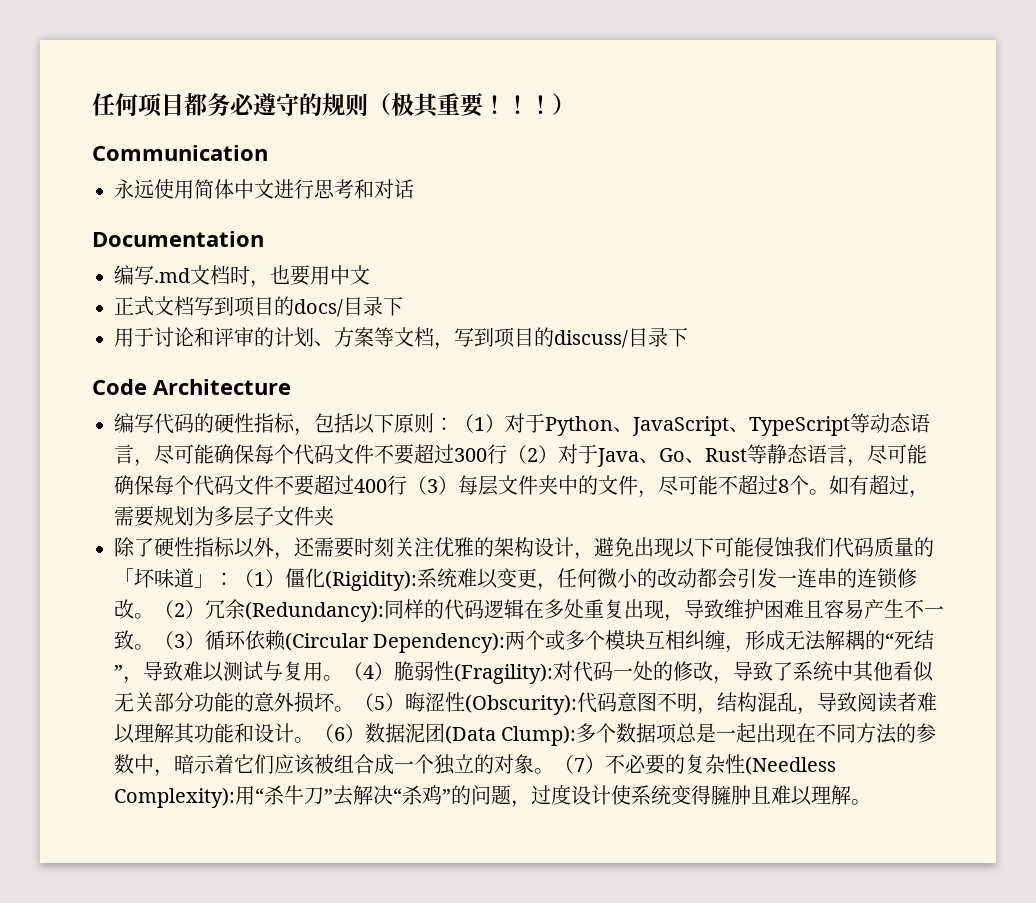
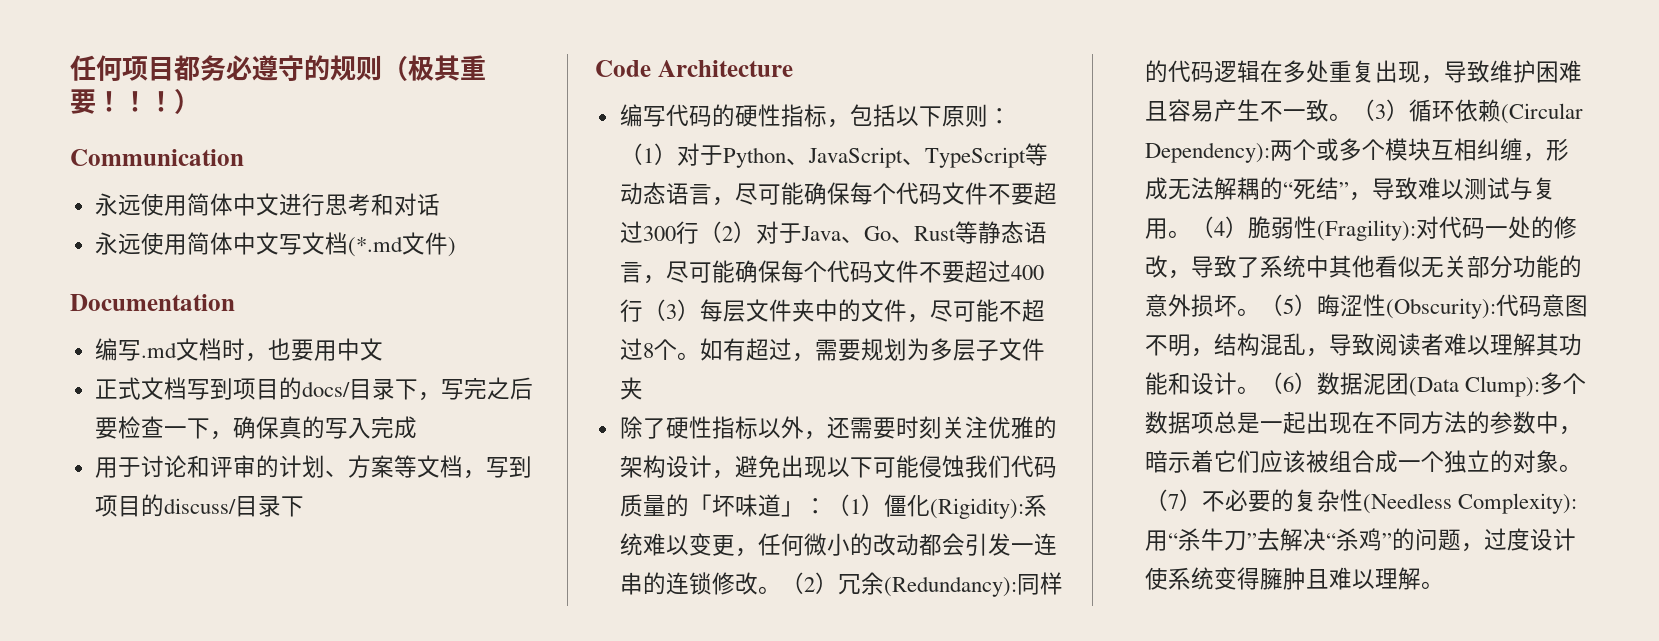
(414, 189) none -> [94,232,456,257] // 永远使用简体中文写文档(*.md文件)
(403, 306) none -> [417,377,533,401] [94,416,417,440] ，写完之后要检查一下，确保真的写入完成

